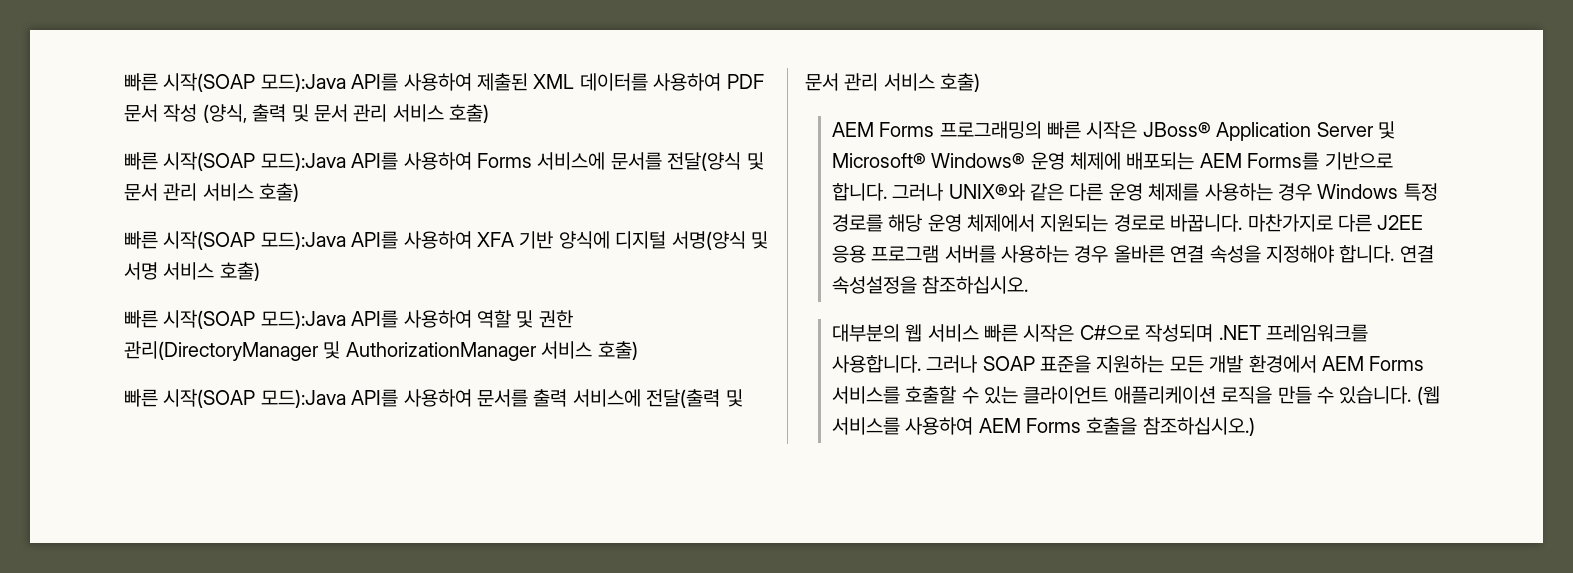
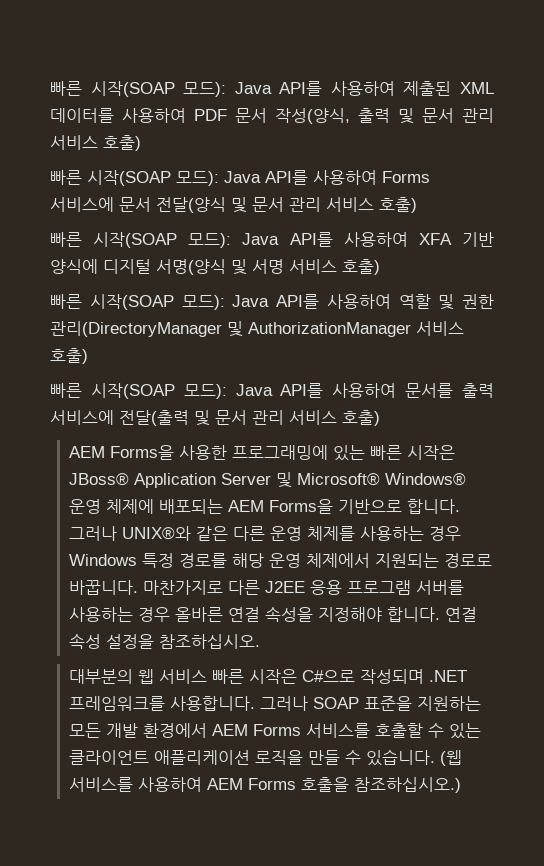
[124,73,346,92] 빠른 시작(SOAP 모드):Java -> [50,81,272,97] 빠른 시작(SOAP 모드): Java
[163,104,247,123] 작성 (양식, -> [275,108,350,124] 작성(양식,
[260,152,346,171] 모드):Java -> [176,171,261,186] 모드): Java
[610,152,662,170] 문서를 -> [119,197,151,212] 문서
[260,231,346,250] 모드):Java -> [188,233,280,248] 모드): Java
[260,310,346,329] 모드):Java -> [181,295,270,310] 모드): Java
[260,389,346,408] 모드):Java -> [183,384,273,399] 모드): Java
[879,121,1042,139] Forms 프로그래밍의 -> [110,445,366,461] Forms을 사용한 프로그래밍에 있는
[1247,152,1320,170] Forms를 -> [269,499,334,514] Forms을
[831,276,917,294] 속성설정을 -> [69,633,155,649] 속성 설정을

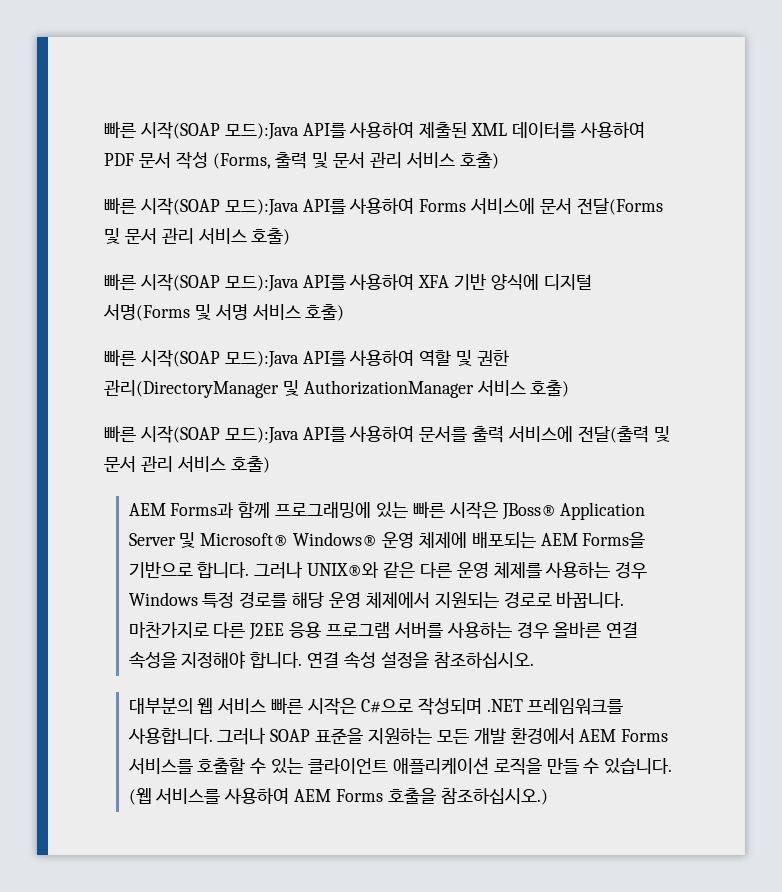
[50,81,272,97] 빠른 시작(SOAP 모드): Java -> [104,121,299,140] 빠른 시작(SOAP 모드):Java
[275,108,350,124] 작성(양식, -> [175,151,271,169] 작성 (Forms,
[176,171,261,186] 모드): Java -> [224,199,299,216] 모드):Java
[156,197,417,213] [50,232,280,248] 전달(양식 및 문서 관리 서비스 호출) // 빠른 시작(SOAP 모드): Java -> [576,198,663,215] [104,228,291,245] [104,273,299,292] 전달(Forms 및 문서 관리 서비스 호출) // 빠른 시작(SOAP 모드):Java
[156,259,226,275] 서명(양식 -> [103,304,190,321] 서명(Forms
[181,295,270,310] 모드): Java -> [224,351,299,368] 모드):Java
[183,384,273,399] 모드): Java -> [224,427,299,444] 모드):Java
[110,445,228,460] Forms을 사용한 -> [170,502,271,518] Forms과 함께

